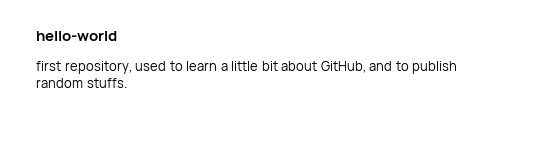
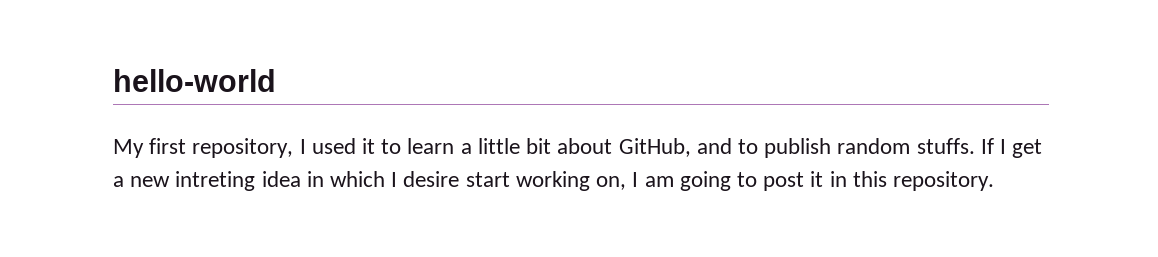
(117, 36) none -> [113,139,144,158] My
[135,61,167,71] used -> [299,138,376,154] I used it
(127, 83) none -> [980,138,1043,158] [113,171,994,191] If I get a new intreting idea in which I desire start working on, I am going to post it in this repository.

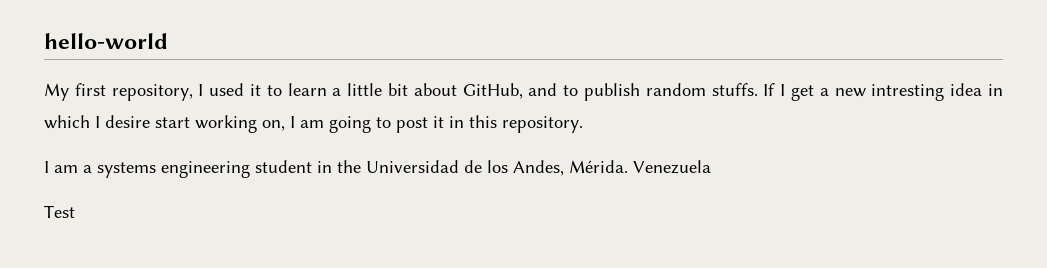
[175,171,256,191] intreting -> [871,84,945,101] intresting
(994, 181) none -> [44,160,711,178] [44,205,75,218] // I am a systems engineering student in the Universidad de los Andes, Mérida. Venezuela // Test

